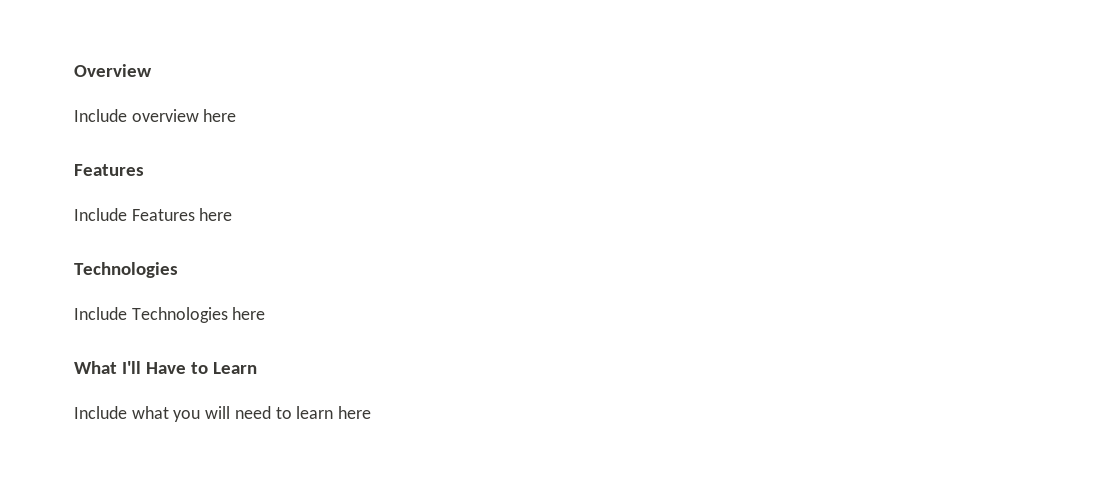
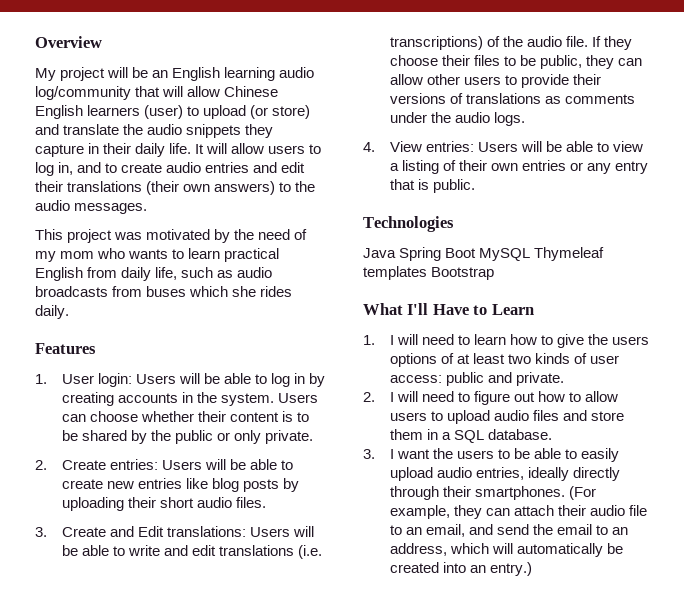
[74,109,237,122] [74,164,144,176] [74,208,233,221] [74,262,178,278] [74,307,266,323] Include overview here // Features // Include Features here // Technologies // Include Technologies here -> [35,67,315,81] [35,86,279,100] [35,105,311,119] [35,124,274,138] [35,143,322,157] [35,162,306,176] [35,181,316,195] [35,200,148,214] [35,229,308,243] [35,248,280,262] [35,267,273,281] [35,286,293,297] [35,305,69,319] [35,343,96,354] [35,373,325,387] [61,392,318,406] [61,411,309,422] [61,430,313,444] [35,459,293,470] [61,478,299,492] [61,497,266,511] [35,526,314,537] [61,545,322,559] [389,36,632,50] [389,55,642,69] [389,74,601,88] [389,93,635,104] [389,112,525,126] [363,141,643,152] [389,160,648,174] [389,179,475,193] [363,216,454,232] [363,247,605,261] [363,266,495,280] My project will be an English learning audio log/community that will allow Chinese English learners (user) to upload (or store) and translate the audio snippets they capture in their daily life. It will allow users to log in, and to create audio entries and edit their translations (their own answers) to the audio messages. // This project was motivated by the need of my mom who wants to learn practical English from daily life, such as audio broadcasts from buses which she rides daily. // Features // 1. User login: Users will be able to log in by creating accounts in the system. Users can choose whether their content is to be shared by the public or only private. // 2. Create entries: Users will be able to create new entries like blog posts by uploading their short audio files. // 3. Create and Edit translations: Users will be able to write and edit translations (i.e. transcriptions) of the audio file. If they choose their files to be public, they can allow other users to provide their versions of translations as comments under the audio logs. // 4. View entries: Users will be able to view a listing of their own entries or any entry that is public. // Technologies // Java Spring Boot MySQL Thymeleaf templates Bootstrap
[74,406,201,422] Include what you -> [363,335,394,345] 1. I
[338,406,372,419] here -> [509,334,649,348] [389,353,619,367] [389,372,564,386] [363,391,618,405] [389,410,624,424] [389,429,552,443] [363,448,619,462] [389,467,620,481] [389,486,596,500] [389,505,647,519] [389,524,628,537] [389,543,623,557] [389,562,532,576] how to give the users options of at least two kinds of user access: public and private. // 2. I will need to figure out how to allow users to upload audio files and store them in a SQL database. // 3. I want the users to be able to easily upload audio entries, ideally directly through their smartphones. (For example, they can attach their audio file to an email, and send the email to an address, which will automatically be created into an entry.)

